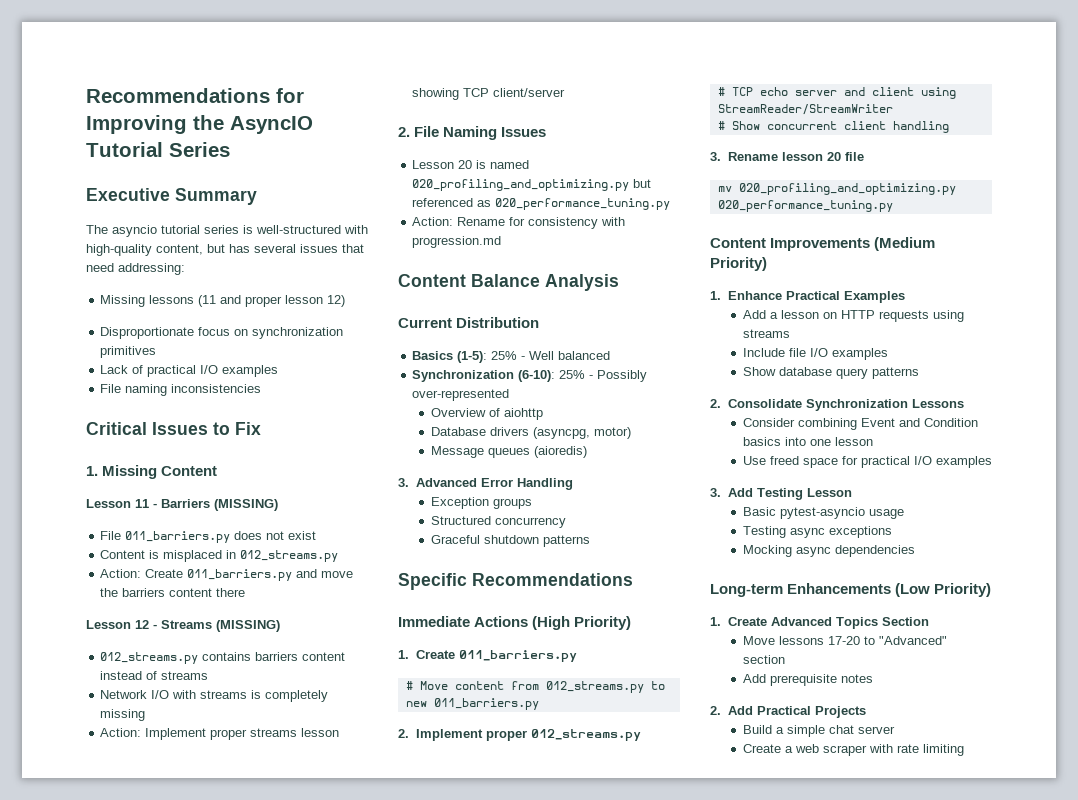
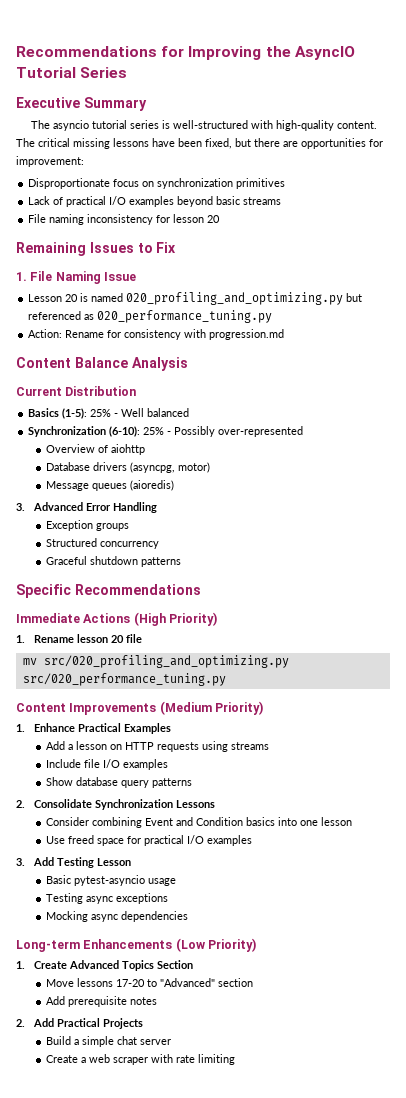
[156,244,364,255] [86,263,185,275] [100,295,346,307] content, but has several issues that need addressing: // Missing lessons (11 and proper lesson 12) -> [337,121,378,129] [16,138,383,149] [16,156,84,167] content. The critical missing lessons have been fixed, but there are opportunities for improvement:
(279, 371) none -> [177,196,282,207] beyond basic streams
[171,384,262,393] [86,422,147,435] inconsistencies // Critical -> [87,214,221,225] [16,242,86,256] inconsistency for lesson 20 // Remaining
[102,465,218,479] [86,499,278,511] [100,531,317,543] [100,550,339,562] [100,569,354,581] [100,588,246,597] [86,620,280,632] [100,652,346,664] [100,671,209,680] [100,690,329,702] [100,709,146,721] [100,728,340,740] [412,88,566,100] [398,127,410,137] Missing Content // Lesson 11 - Barriers (MISSING) // File 011_barriers.py does not exist // Content is misplaced in 012_streams.py // Action: Create 011_barriers.py and move the barriers content there // Lesson 12 - Streams (MISSING) // 012_streams.py contains barriers content instead of streams // Network I/O with streams is completely missing // Action: Implement proper streams lesson showing TCP client/server // 2. -> (27, 276) none
[501,127,547,137] Issues -> [104,272,137,281] Issue
[416,650,578,662] [405,681,665,693] [405,698,539,710] [398,729,642,741] [717,87,956,99] [717,104,893,115] [717,121,949,133] [710,152,721,161] Create 011_barriers.py // # Move content from 012_streams.py to new 011_barriers.py // 2. Implement proper 012_streams.py // # TCP echo server and client using StreamReader/StreamWriter // # Show concurrent client handling // 3. -> (25, 639) none
[738,183,956,195] [717,200,893,212] 020_profiling_and_optimizing.py 020_performance_tuning.py -> [43,655,289,668] [22,673,226,686] src/020_profiling_and_optimizing.py src/020_performance_tuning.py

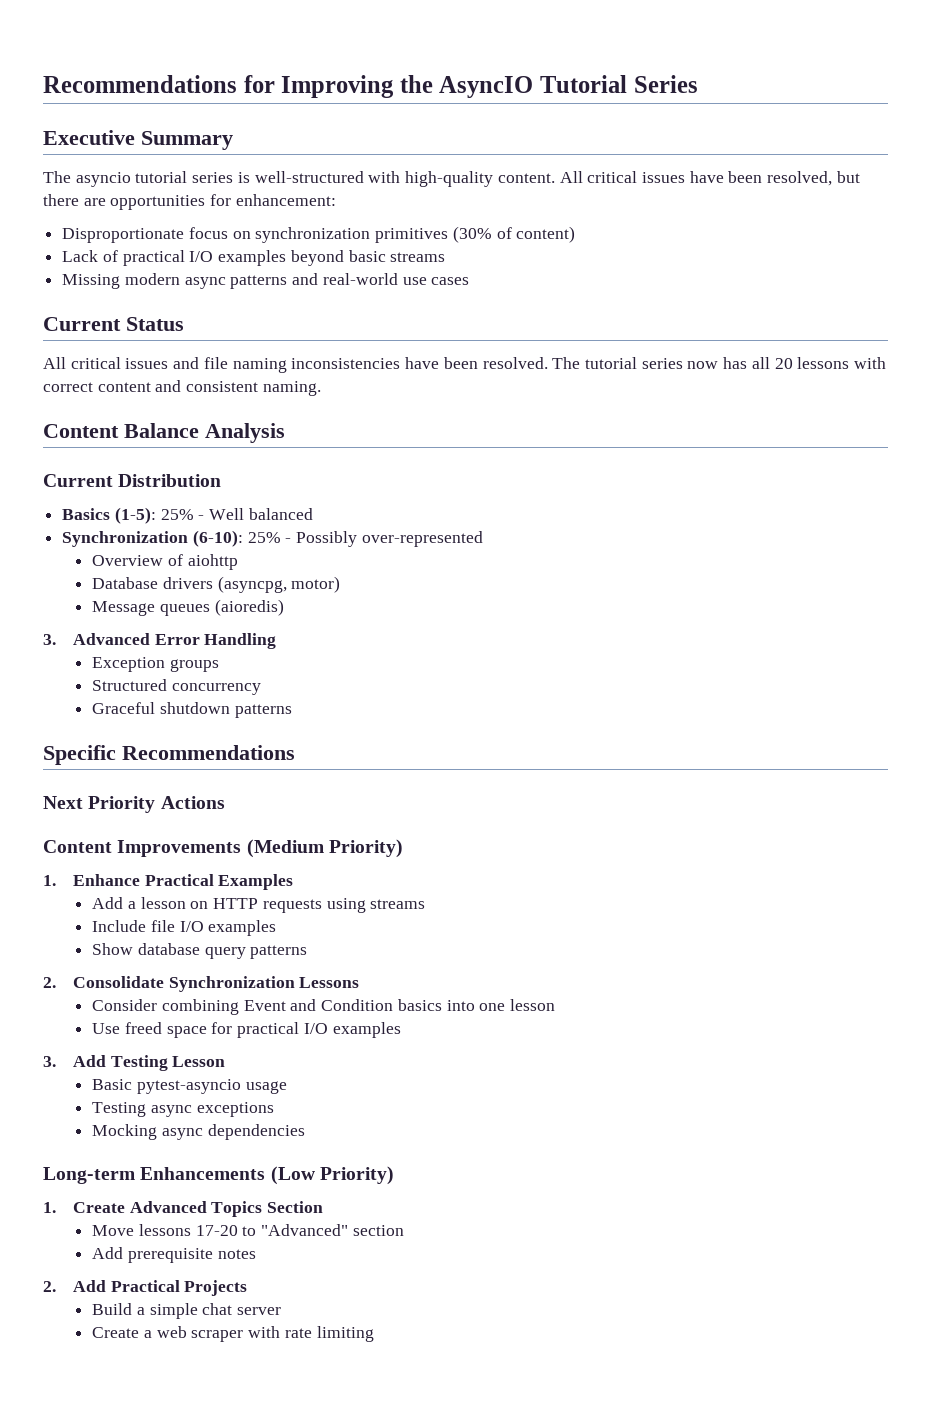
[16,138,232,149] The critical missing lessons have been fixed, -> [559,171,833,186] All critical issues have been resolved,
[16,156,84,167] improvement: -> [235,194,336,206] enhancement:
(286, 183) none -> [452,226,576,243] (30% of content)
[28,214,221,225] [16,242,177,256] [16,271,137,284] [28,292,363,305] [28,310,273,323] [28,329,285,340] File naming inconsistency for lesson 20 // Remaining Issues to Fix // 1. File Naming Issue // Lesson 20 is named 020_profiling_and_optimizing.py but referenced as 020_performance_tuning.py // Action: Rename for consistency with progression.md -> [62,273,470,289] [43,317,184,331] [43,357,887,373] [43,380,321,396] Missing modern async patterns and real-world use cases // Current Status // All critical issues and file naming inconsistencies have been resolved. The tutorial series now has all 20 lessons with correct content and consistent naming.
[16,613,80,623] Immediate -> [43,796,156,813] Next Priority
[133,612,218,626] [16,634,142,643] [22,655,289,668] [22,673,226,686] (High Priority) // 1. Rename lesson 20 file // mv src/020_profiling_and_optimizing.py src/020_performance_tuning.py -> (225, 802) none

